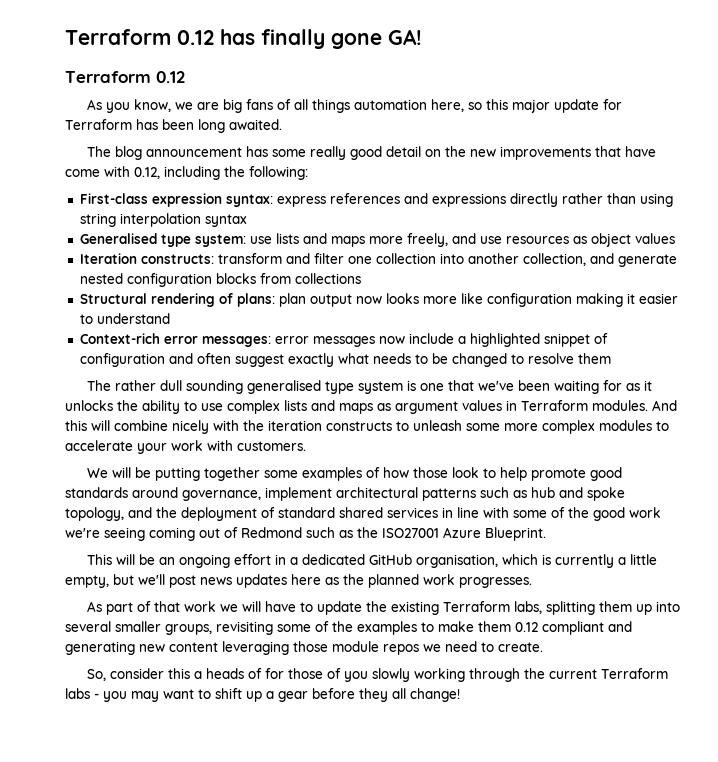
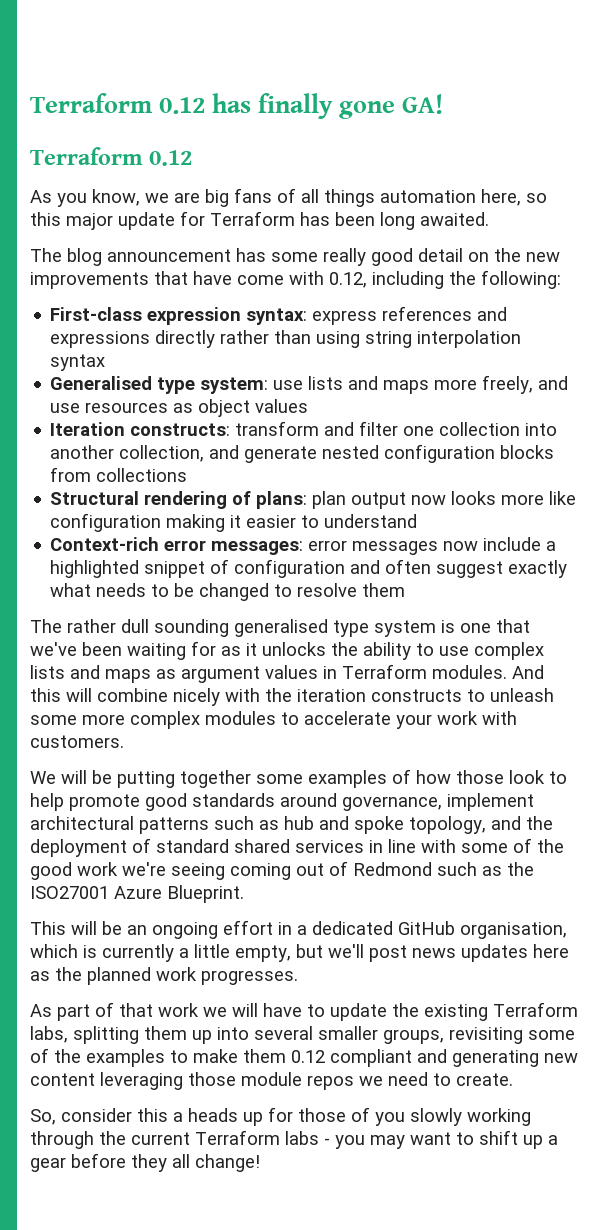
[247,668,262,679] of -> [243,1112,263,1126] up

